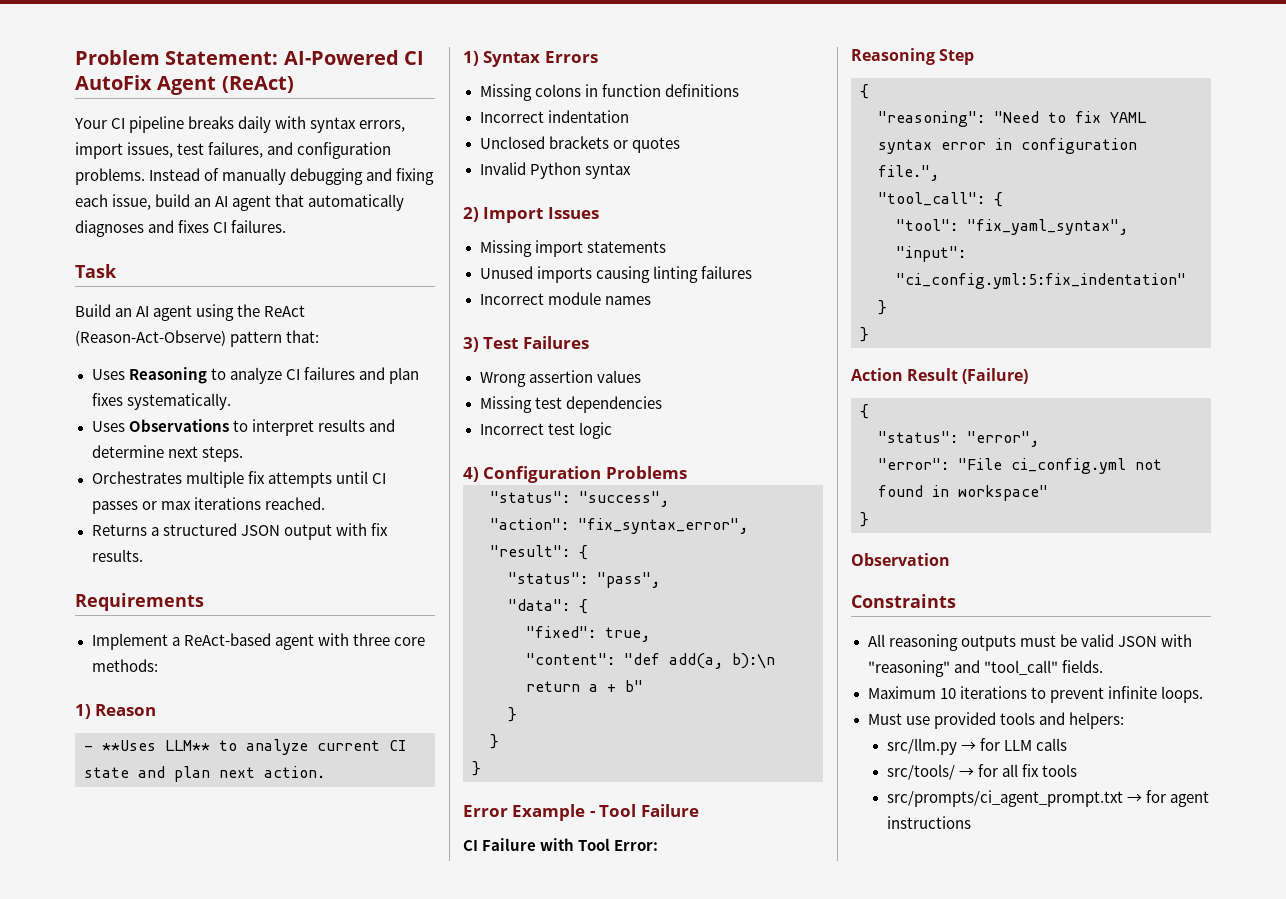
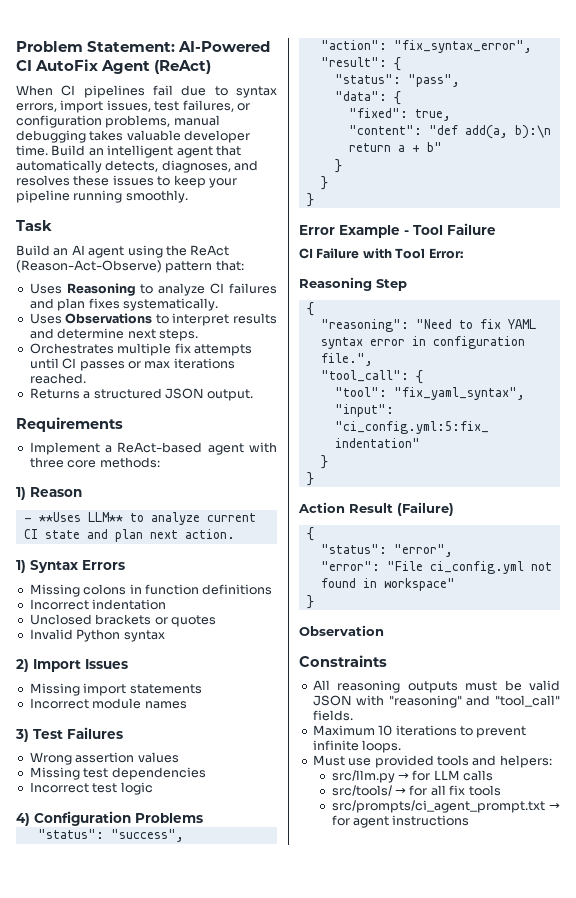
[74,116,307,133] Your CI pipeline breaks daily with -> [16,85,228,98] When CI pipelines fail due to
[267,142,392,159] [75,168,435,185] [75,194,405,211] [75,220,287,237] and configuration problems. Instead of manually debugging and fixing each issue, build an AI agent that automatically diagnoses and fixes CI failures. -> [236,103,250,111] [16,115,220,128] [16,130,251,143] [16,145,241,158] [16,160,259,173] [16,175,237,188] [16,190,188,203] or configuration problems, manual debugging takes valuable developer time. Build an intelligent agent that automatically detects, diagnoses, and resolves these issues to keep your pipeline running smoothly.
[283,523,388,540] [91,549,143,562] output with fix results. -> [207,389,254,401] output.
[479,266,752,283] // Unused imports causing linting failures -> (202, 689) none

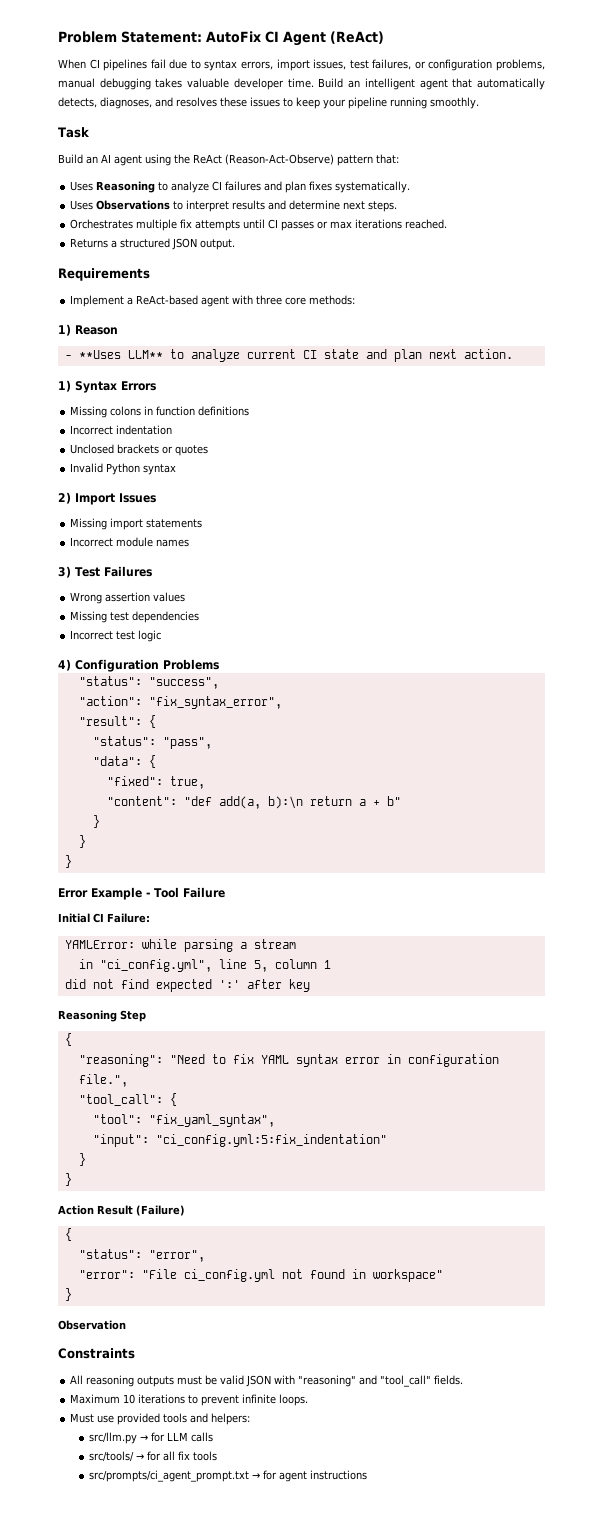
[178,41,271,52] [16,59,99,71] AI-Powered CI AutoFix -> [206,31,279,43] AutoFix CI
[299,248,463,259] CI Failure with Tool Error: -> [58,913,150,923] [64,939,296,952] [78,959,331,972] [64,979,310,992] Initial CI Failure: // YAMLError: while parsing a stream // in "ci_config.yml", line 5, column 1 // did not find expected ':' after key

